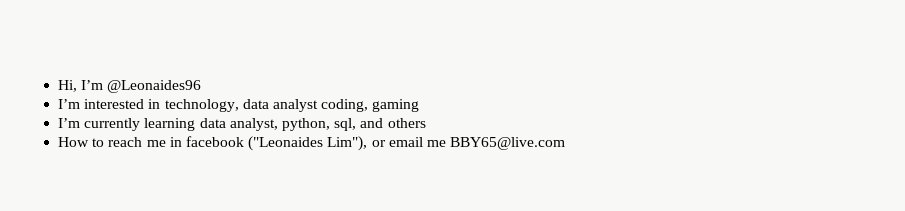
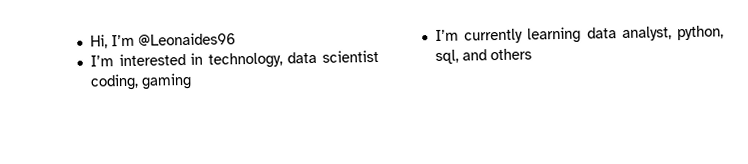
[272,99,318,112] analyst -> [322,49,380,63] scientist
[58,136,566,151] // How to reach me in facebook ("Leonaides Lim"), or email me BBY65@live.com -> (532, 54) none

